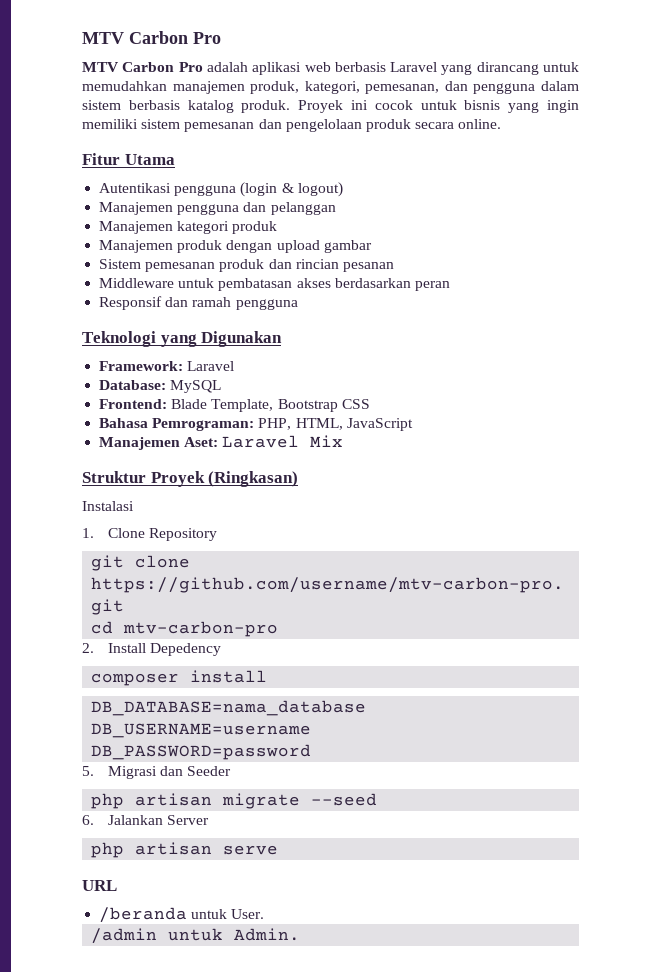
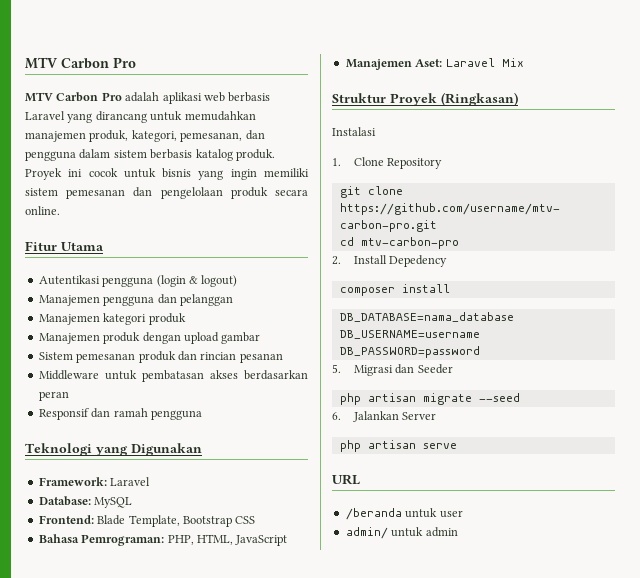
[231,909,265,919] [91,928,301,944] User. // /admin untuk Admin. -> [439,510,463,518] [345,527,458,539] user // admin/ untuk admin

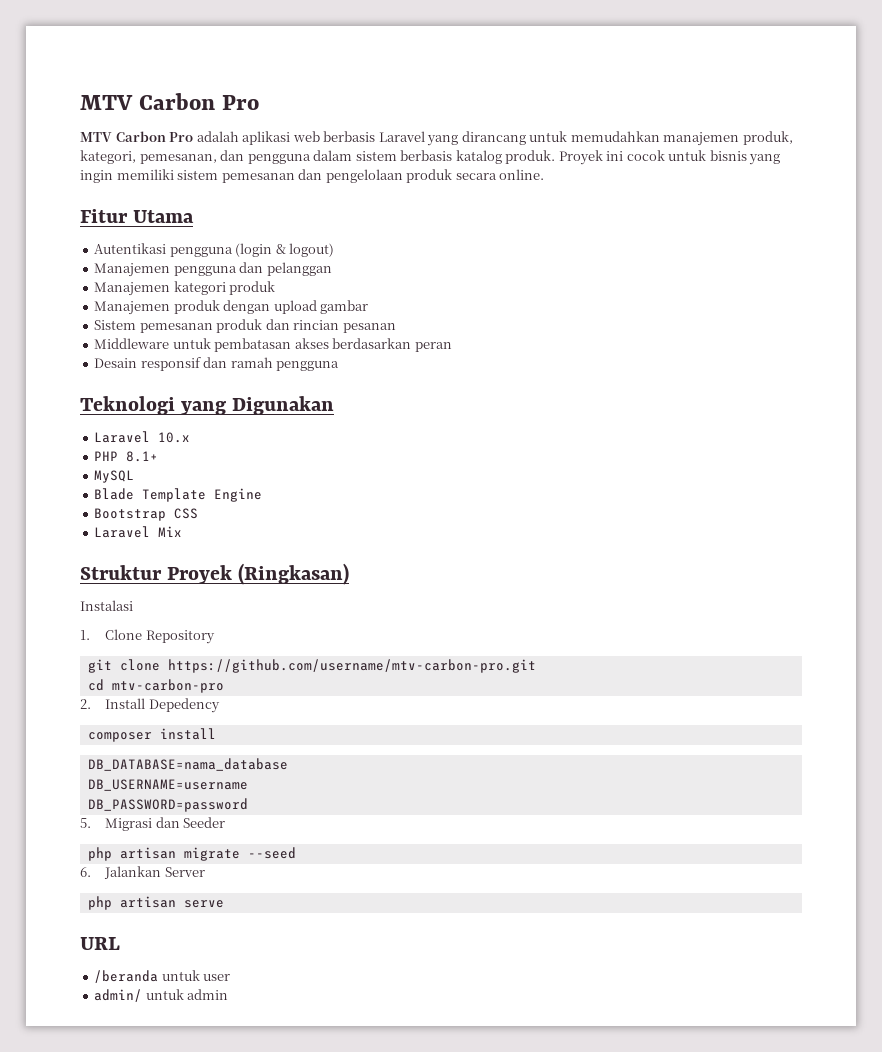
[38,408,89,420] Responsif -> [94,357,201,371] Desain responsif
[38,477,151,486] [38,496,133,508] [38,515,256,527] [38,534,288,546] [345,59,443,70] Framework: Laravel // Database: MySQL // Frontend: Blade Template, Bootstrap CSS // Bahasa Pemrograman: PHP, HTML, JavaScript // Manajemen Aset: -> [94,431,191,443] [94,451,159,462] [94,470,135,483] [94,488,263,502] [94,508,199,521] Laravel 10.x // PHP 8.1+ // MySQL // Blade Template Engine // Bootstrap CSS //

